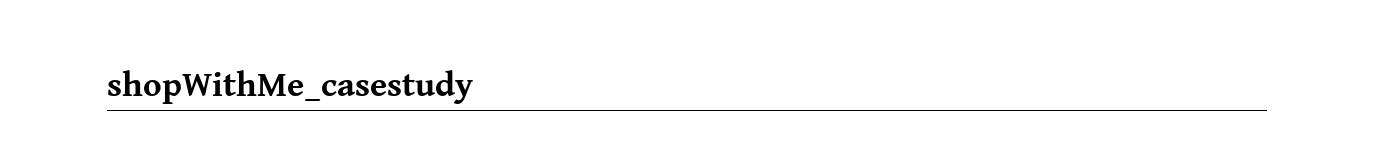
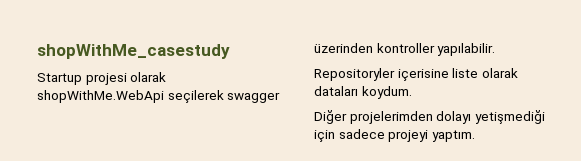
(473, 87) none -> [37,72,167,85] [37,90,281,103] [314,43,496,56] [314,68,518,81] [314,86,412,99] [314,110,545,124] [314,129,475,142] // Startup projesi olarak shopWithMe.WebApi seçilerek swagger üzerinden kontroller yapılabilir. // Repositoryler içerisine liste olarak dataları koydum. // Diğer projelerimden dolayı yetişmediği için sadece projeyi yaptım.

